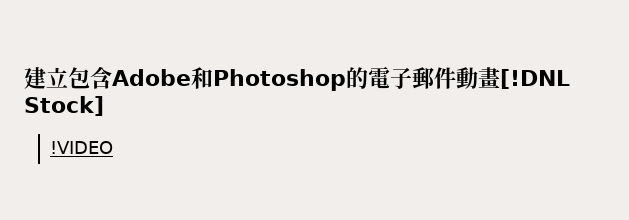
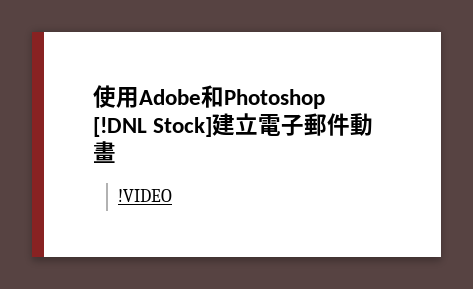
[24,66,112,89] 建立包含 -> [93,85,139,108] 使用
[346,67,368,89] 的 -> [93,113,259,137] [!DNL Stock]建立
[500,69,570,89] [24,96,104,116] [!DNL Stock] -> (116, 152) none

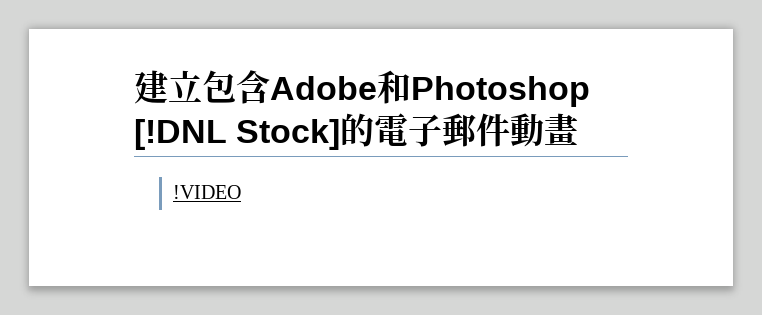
[93,85,139,108] 使用 -> [134,70,270,104] 建立包含
[212,113,259,136] 建立 -> [340,113,375,147] 的

